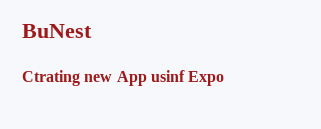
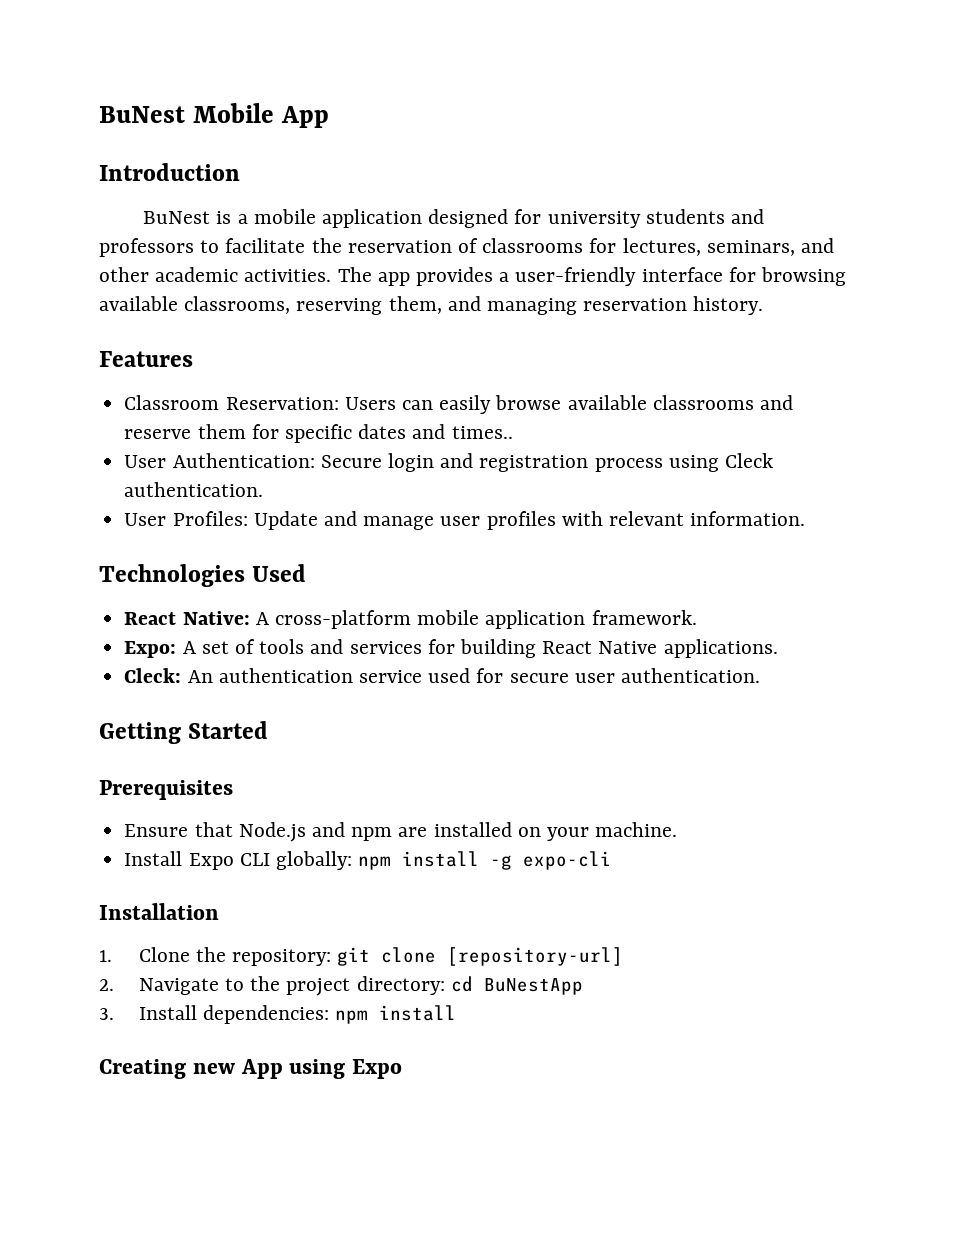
[22,24,92,38] [22,70,80,86] BuNest // Ctrating -> [99,103,329,128] [99,163,240,181] [143,209,765,228] [99,238,835,257] [99,267,847,286] [99,296,764,315] [99,351,193,367] [124,395,793,414] [124,424,513,443] [124,453,773,472] [124,482,264,497] [124,511,806,530] [99,564,307,587] [124,610,697,629] [124,639,778,658] [124,668,760,683] [99,721,269,744] [99,780,233,800] [124,822,678,842] [124,851,612,870] [99,903,219,920] [99,947,624,966] [99,976,583,996] [99,1005,457,1024] [99,1059,186,1079] BuNest Mobile App // Introduction // BuNest is a mobile application designed for university students and professors to facilitate the reservation of classrooms for lectures, seminars, and other academic activities. The app provides a user-friendly interface for browsing available classrooms, reserving them, and managing reservation history. // Features // Classroom Reservation: Users can easily browse available classrooms and reserve them for specific dates and times.. // User Authentication: Secure login and registration process using Cleck authentication. // User Profiles: Update and manage user profiles with relevant information. // Technologies Used // React Native: A cross-platform mobile application framework. // Expo: A set of tools and services for building React Native applications. // Cleck: An authentication service used for secure user authentication. // Getting Started // Prerequisites // Ensure that Node.js and npm are installed on your machine. // Install Expo CLI globally: npm install -g expo-cli // Installation // 1. Clone the repository: git clone [repository-url] // 2. Navigate to the project directory: cd BuNestApp // 3. Install dependencies: npm install // Creating
[150,70,185,82] usinf -> [289,1059,346,1079] using

